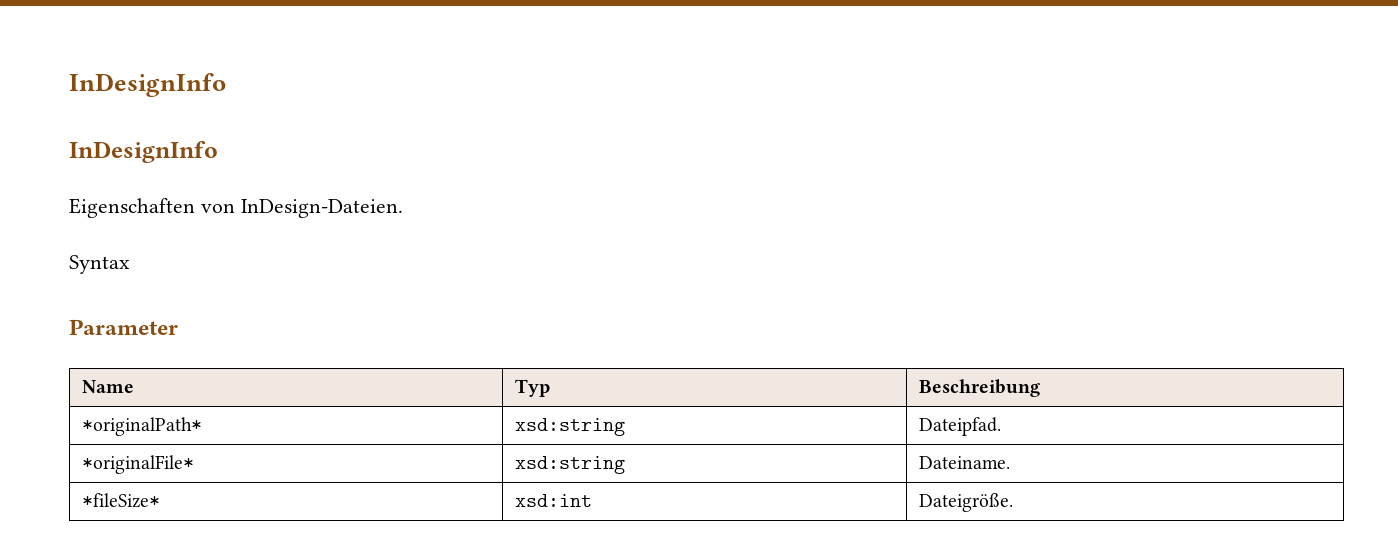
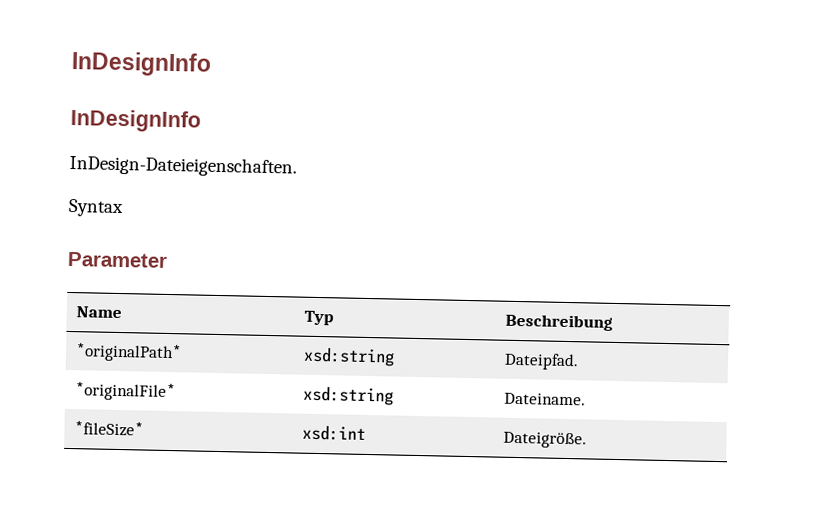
[69,198,403,218] Eigenschaften von InDesign-Dateien. -> [69,154,297,178] InDesign-Dateieigenschaften.

